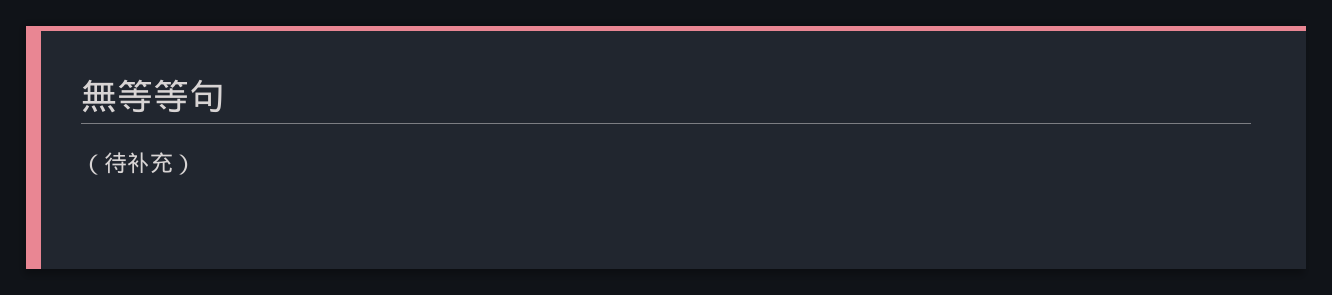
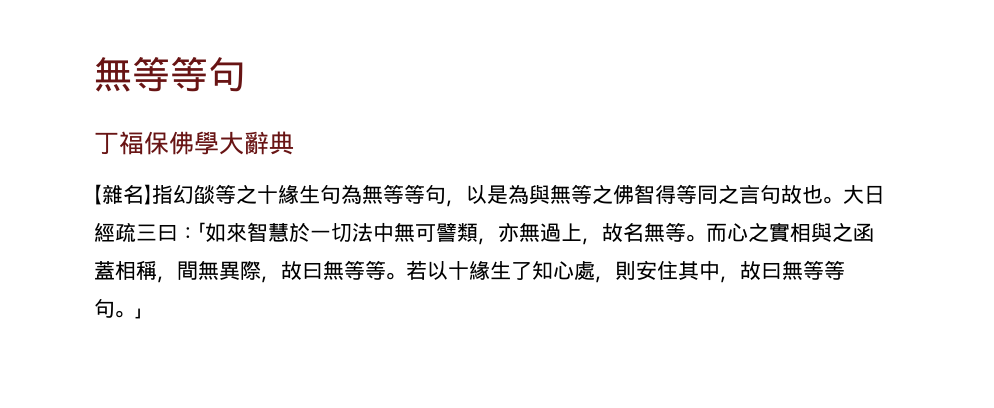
[81,152,196,175] （待补充） -> [94,131,294,155] [94,184,885,207] [94,222,874,245] [94,260,845,283] [94,298,142,319] 丁福保佛學大辭典 // 【雜名】指幻燄等之十緣生句為無等等句，以是為與無等之佛智得等同之言句故也。大日經疏三曰：「如來智慧於一切法中無可譬類，亦無過上，故名無等。而心之實相與之函蓋相稱，間無異際，故曰無等等。若以十緣生了知心處，則安住其中，故曰無等等句。」

